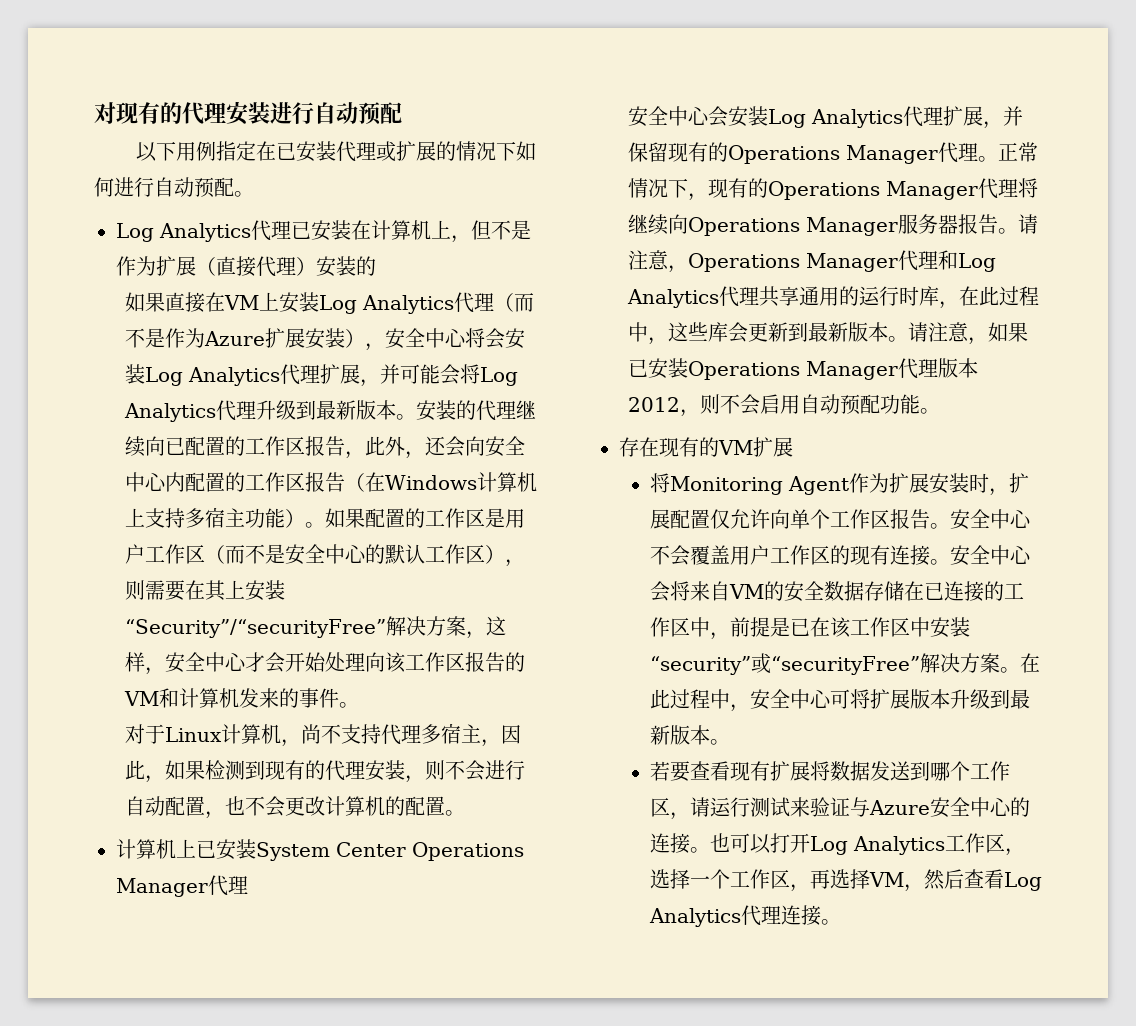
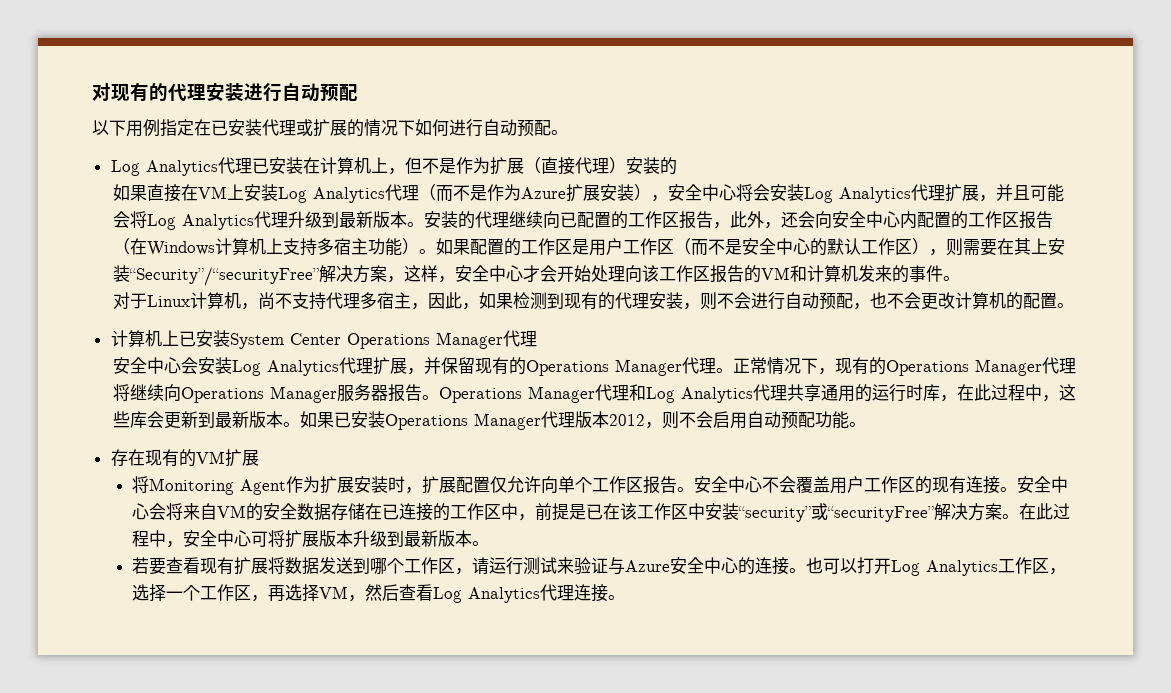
(400, 374) none -> [1013,185,1031,200] 且
[164,796,205,816] 配置 -> [819,292,854,310] 预配
[1017,214,1038,234] [627,250,688,273] 请注意， -> (440, 397) none
[907,322,988,345] 请注意， -> (301, 424) none

